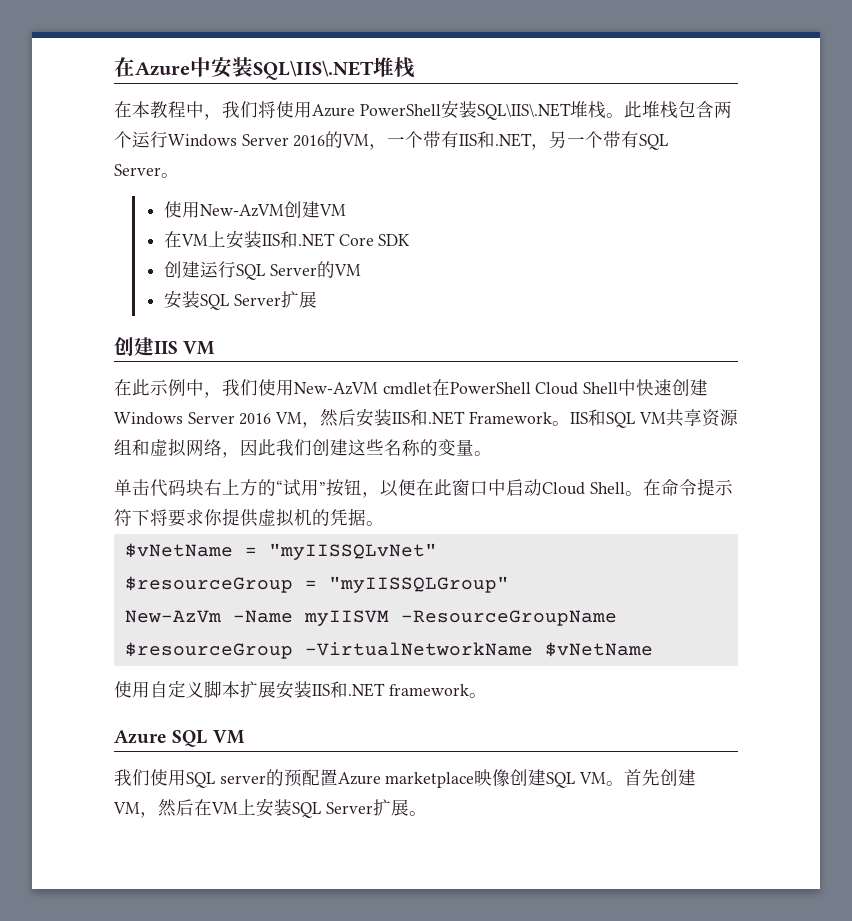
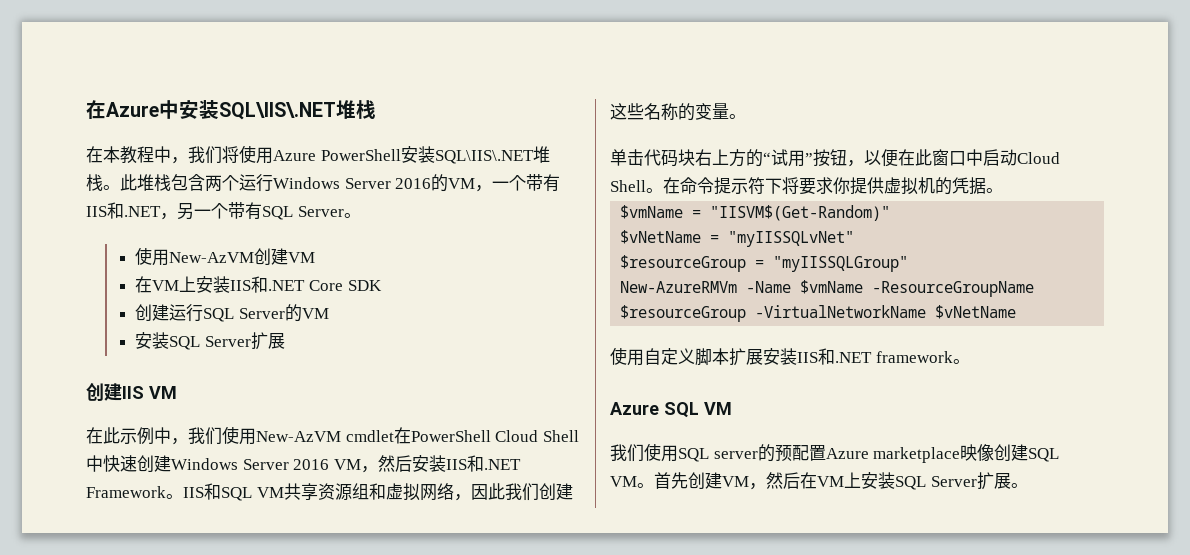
(384, 523) none -> [620,205,891,221] // $vmName = "IISVM$(Get-Random)"
[124,610,389,626] New-AzVm -Name myIISVM -> [620,280,864,294] New-AzureRMVm -Name $vmName

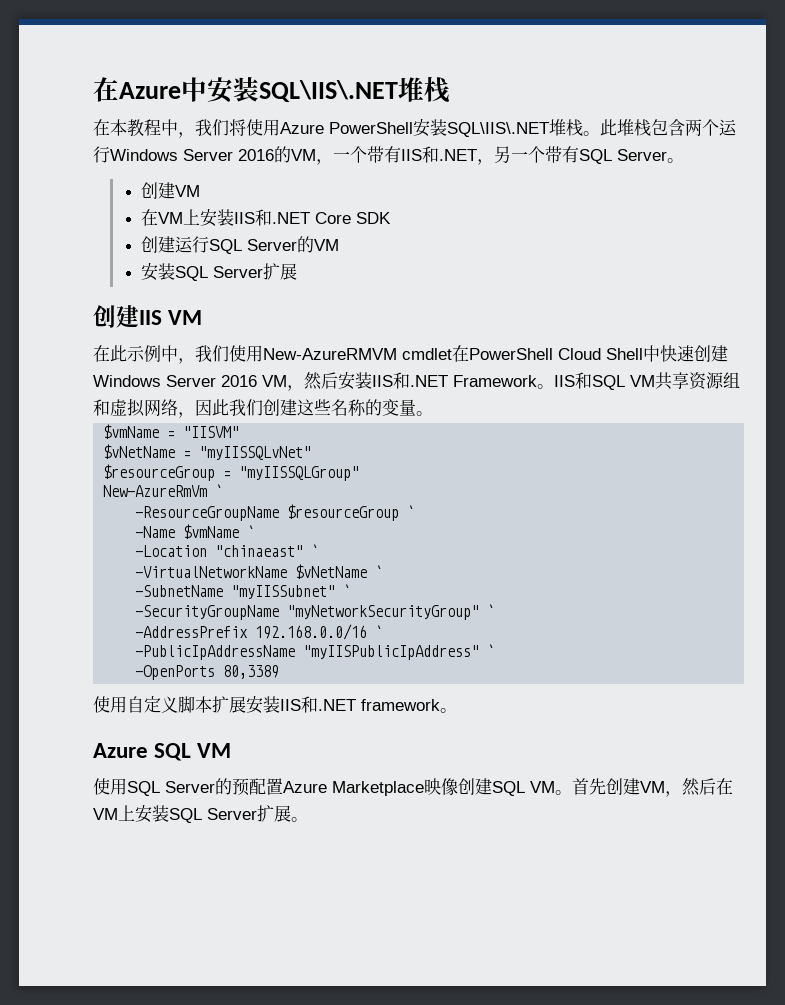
[135,247,255,266] 使用New-AzVM -> (684, 160) none
[256,431,341,442] New-AzVM -> [263,348,397,360] New-AzureRMVM
[610,149,1060,167] [610,177,1003,195] // 单击代码块右上方的“试用”按钮，以便在此窗口中启动Cloud Shell。在命令提示符下将要求你提供虚拟机的凭据。 -> (433, 413) none
[710,205,891,221] "IISVM$(Get-Random)" -> [183,426,240,438] "IISVM"
[620,280,1035,297] [620,305,1017,322] New-AzureRMVm -Name $vmName -ResourceGroupName $resourceGroup -VirtualNetworkName $vNetName -> [103,484,224,497] [135,504,416,521] [135,524,256,539] [135,544,320,557] [135,564,384,579] [135,584,352,599] [135,604,496,620] [135,624,384,640] [135,644,496,660] [135,665,280,680] New-AzureRmVm ` // -ResourceGroupName $resourceGroup ` // -Name $vmName ` // -Location "chinaeast" ` // -VirtualNetworkName $vNetName ` // -SubnetName "myIISSubnet" ` // -SecurityGroupName "myNetworkSecurityGroup" ` // -AddressPrefix 192.168.0.0/16 ` // -PublicIpAddressName "myIISPublicIpAddress" ` // -OpenPorts 80,3389
[610,444,644,462] 我们 -> (232, 750) none
[713,451,758,459] server -> [165,781,215,793] Server
[873,447,961,463] marketplace -> [332,781,424,796] Marketplace

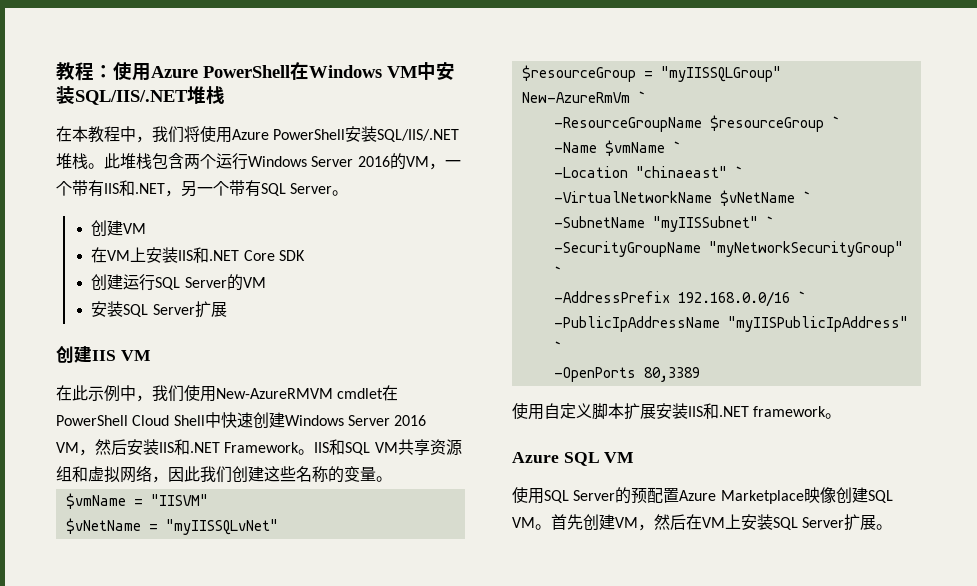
[93,77,398,103] 在Azure中安装SQL\IIS\.NET -> [56,62,455,81] [56,86,188,105] 教程：使用Azure PowerShell在Windows VM中安装SQL/IIS/.NET
[447,122,549,137] SQL\IIS\.NET -> [377,129,460,142] SQL/IIS/.NET

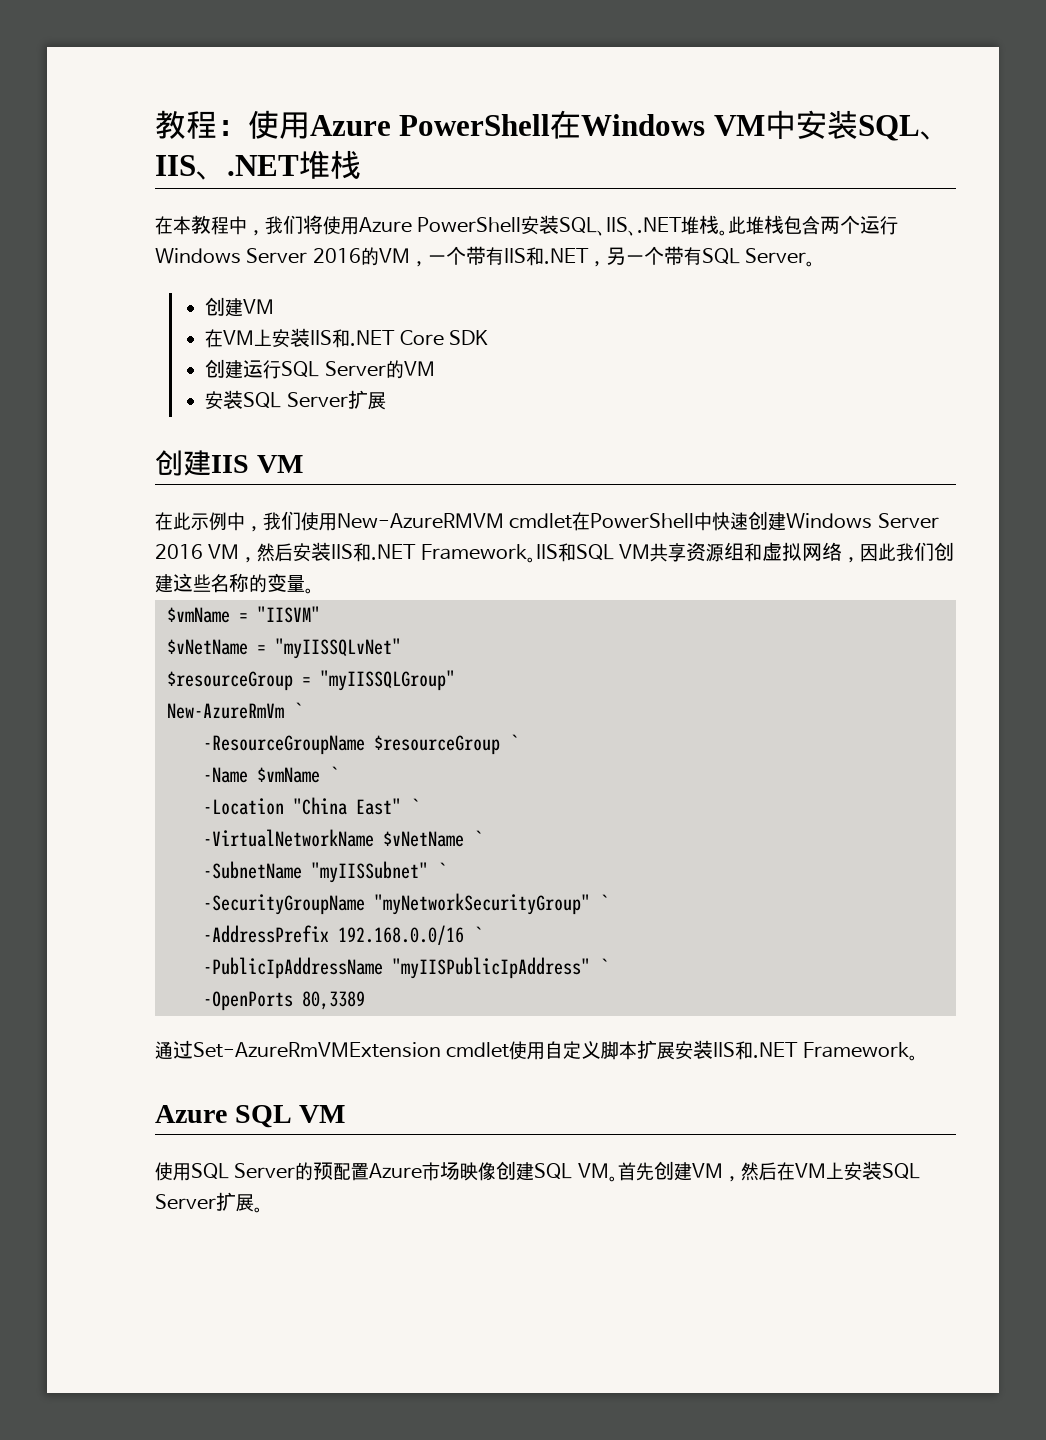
[75,90,188,105] SQL/IIS/.NET -> [857,115,951,141] [155,155,299,180] SQL、IIS、.NET
[377,129,460,142] SQL/IIS/.NET -> [559,217,683,236] SQL、IIS、.NET
[132,415,205,426] Cloud Shell -> (695, 521) none
[635,166,727,178] "chinaeast" -> [293,797,401,815] "China East"
(700, 374) none -> [155,1040,510,1059] 通过Set-AzureRmVMExtension cmdlet
[753,406,827,417] framework -> [802,1042,909,1058] Framework
[720,490,804,504] Marketplace -> [422,1162,461,1181] 市场

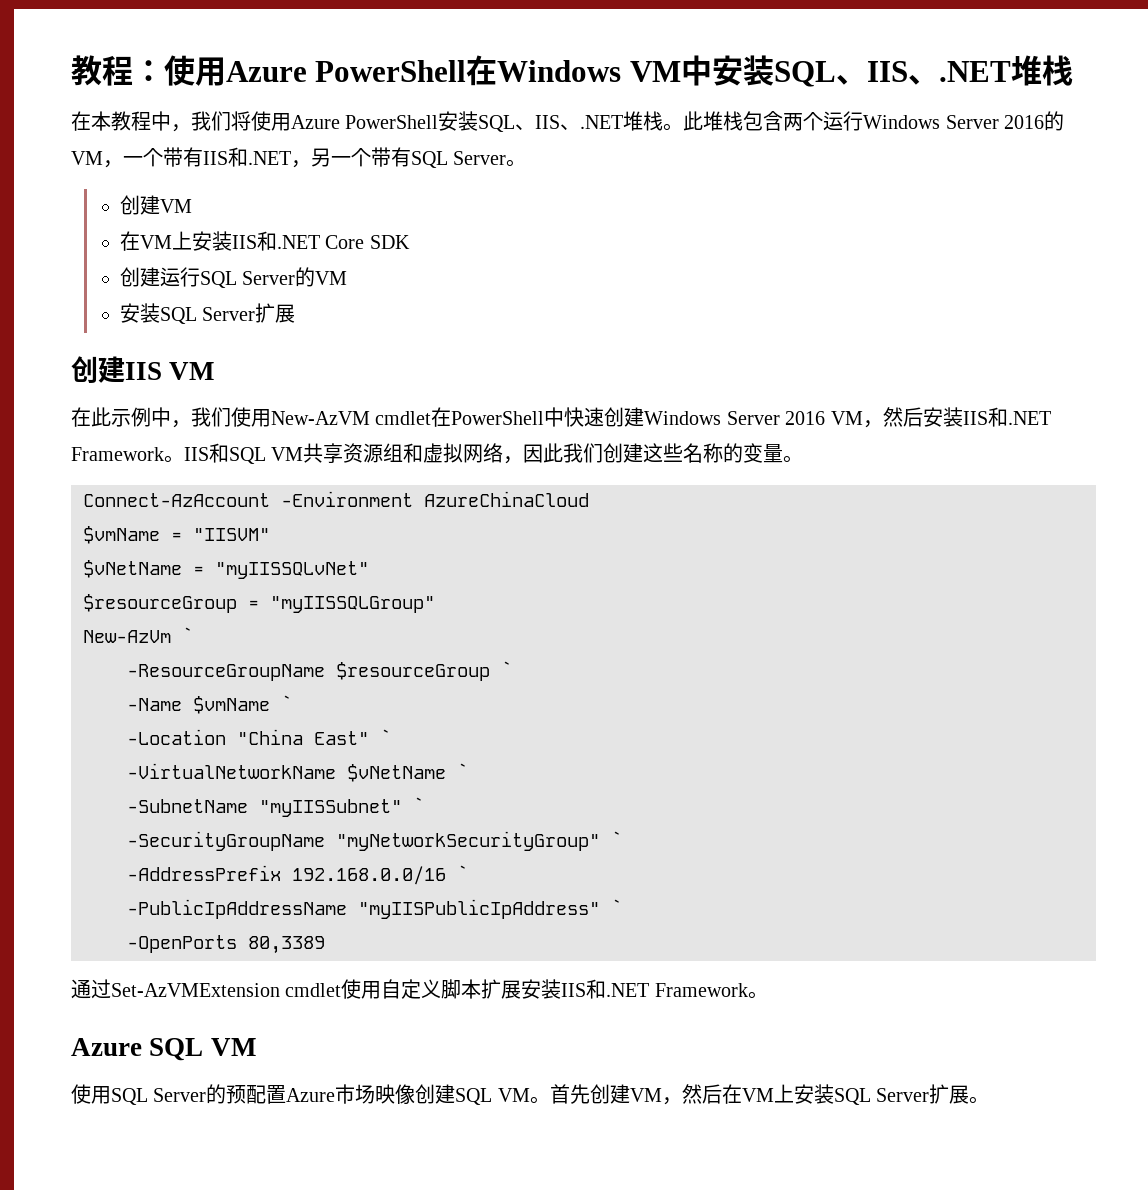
[337,513,504,529] New-AzureRMVM -> [271,411,370,425] New-AzVM
(314, 591) none -> [83,491,589,507] // Connect-AzAccount -Environment AzureChinaCloud
[167,703,284,719] New-AzureRmVm -> [83,630,171,643] New-AzVm
[193,1042,441,1058] Set-AzureRmVMExtension -> [111,983,280,997] Set-AzVMExtension

